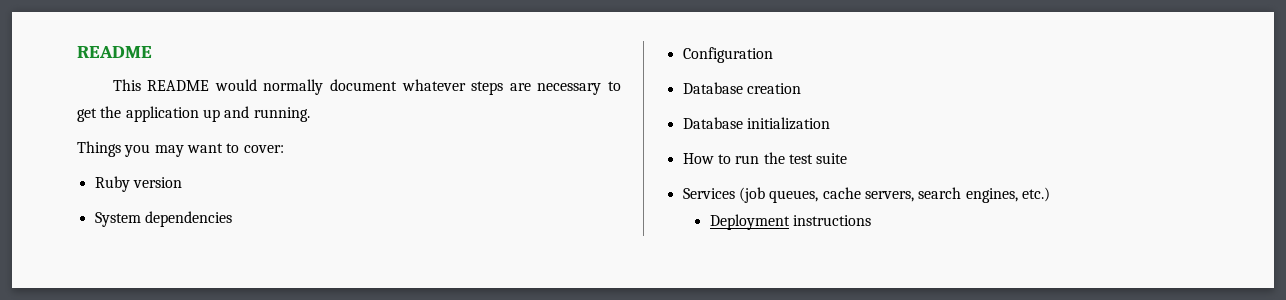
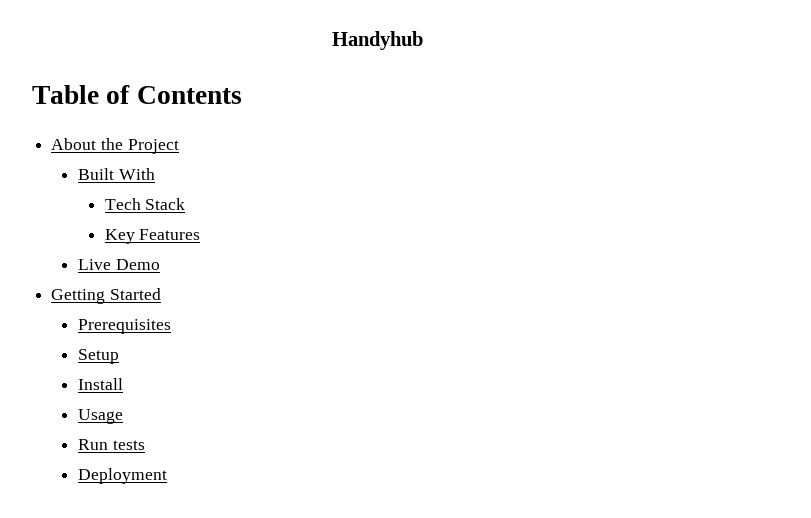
[77,46,152,58] [112,79,621,95] [77,106,310,122] [77,141,284,157] [94,176,182,192] [94,211,232,227] [682,47,773,63] [682,82,801,94] [682,117,830,130] [682,152,848,164] [682,187,1050,203] README // This README would normally document whatever steps are necessary to get the application up and running. // Things you may want to cover: // Ruby version // System dependencies // Configuration // Database creation // Database initialization // How to run the test suite // Services (job queues, cache servers, search engines, etc.) -> [331,31,423,50] [32,85,242,104] [51,138,179,154] [77,168,155,180] [104,198,186,210] [104,229,201,244] [77,259,160,270] [51,288,161,304] [77,319,171,334] [77,349,119,364] [77,378,123,390] [77,409,123,424] [77,439,145,450] Handyhub // Table of Contents // About the Project // Built With // Tech Stack // Key Features // Live Demo // Getting Started // Prerequisites // Setup // Install // Usage // Run tests
[792,215,871,226] instructions -> (167, 476) none

